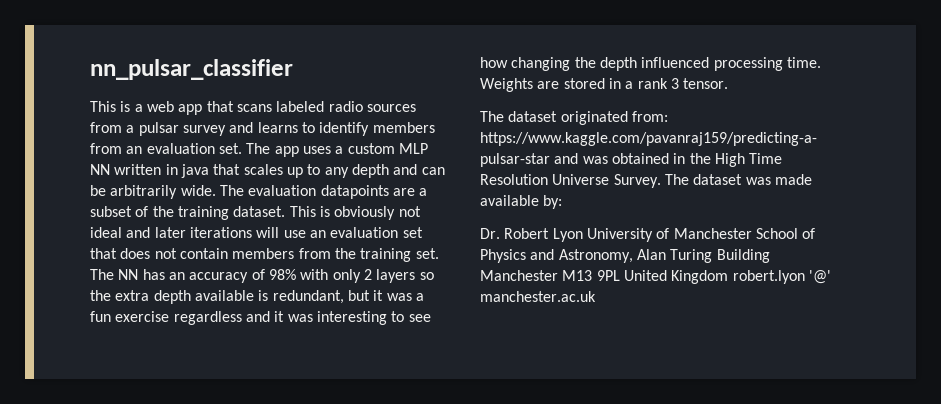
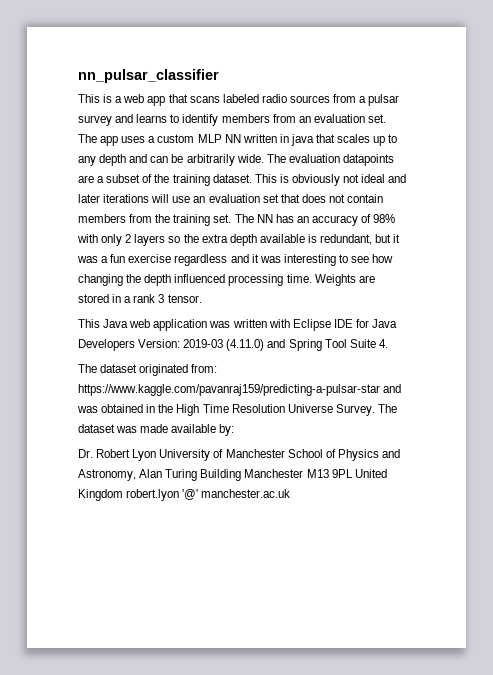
(729, 83) none -> [78,319,398,331] [78,339,388,351] // This Java web application was written with Eclipse IDE for Java Developers Version: 2019-03 (4.11.0) and Spring Tool Suite 4.

